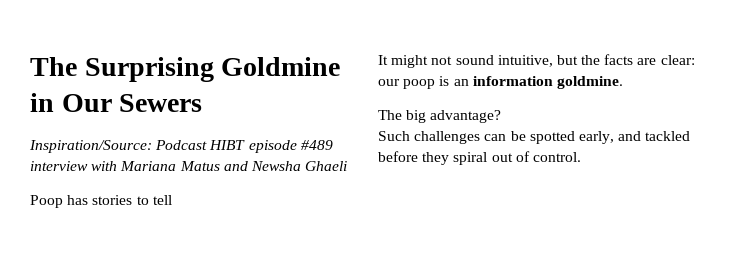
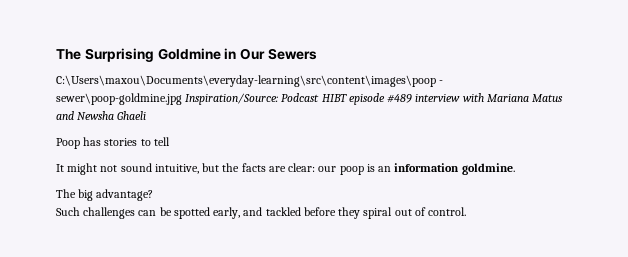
(203, 103) none -> [56,75,444,87] [56,93,182,105] C:\Users\maxou\Documents\everyday-learning\src\content\images\poop - sewer\poop-goldmine.jpg

